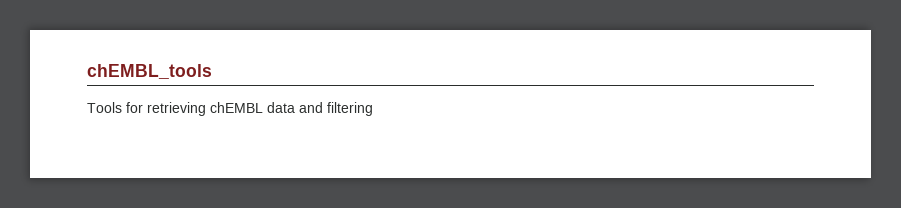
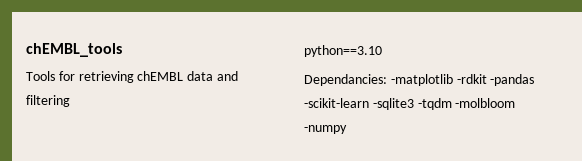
(373, 109) none -> [304,45,382,57] [304,74,535,86] [304,98,516,110] [304,125,347,134] // python==3.10 // Dependancies: -matplotlib -rdkit -pandas -scikit-learn -sqlite3 -tqdm -molbloom -numpy

